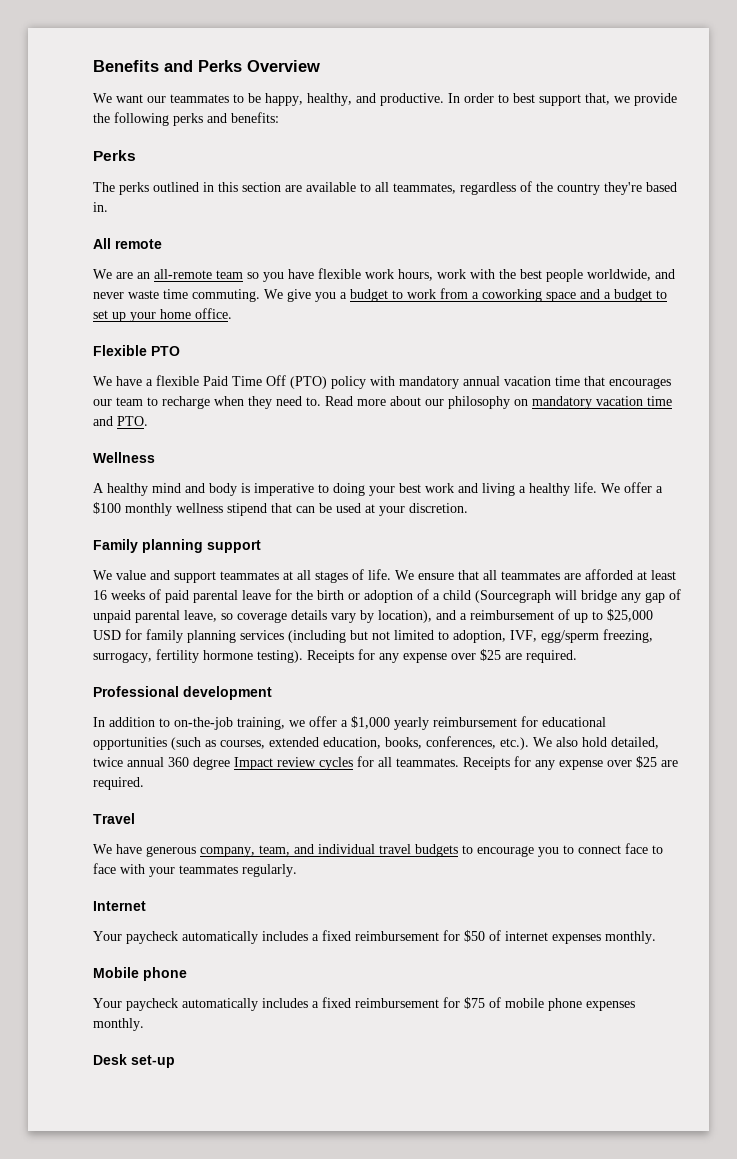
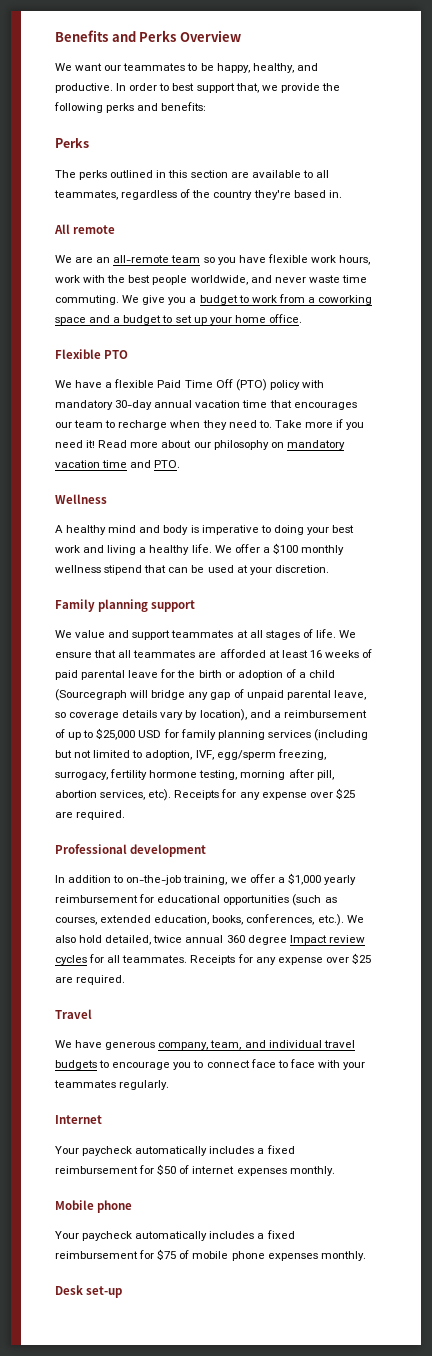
(459, 382) none -> [115,400,153,410] 30-day
(321, 401) none -> [274,419,365,430] [55,440,96,448] Take more if you need it!
[257,650,303,663] testing). -> [199,769,334,780] [55,789,172,801] testing, morning after pill, abortion services, etc).

